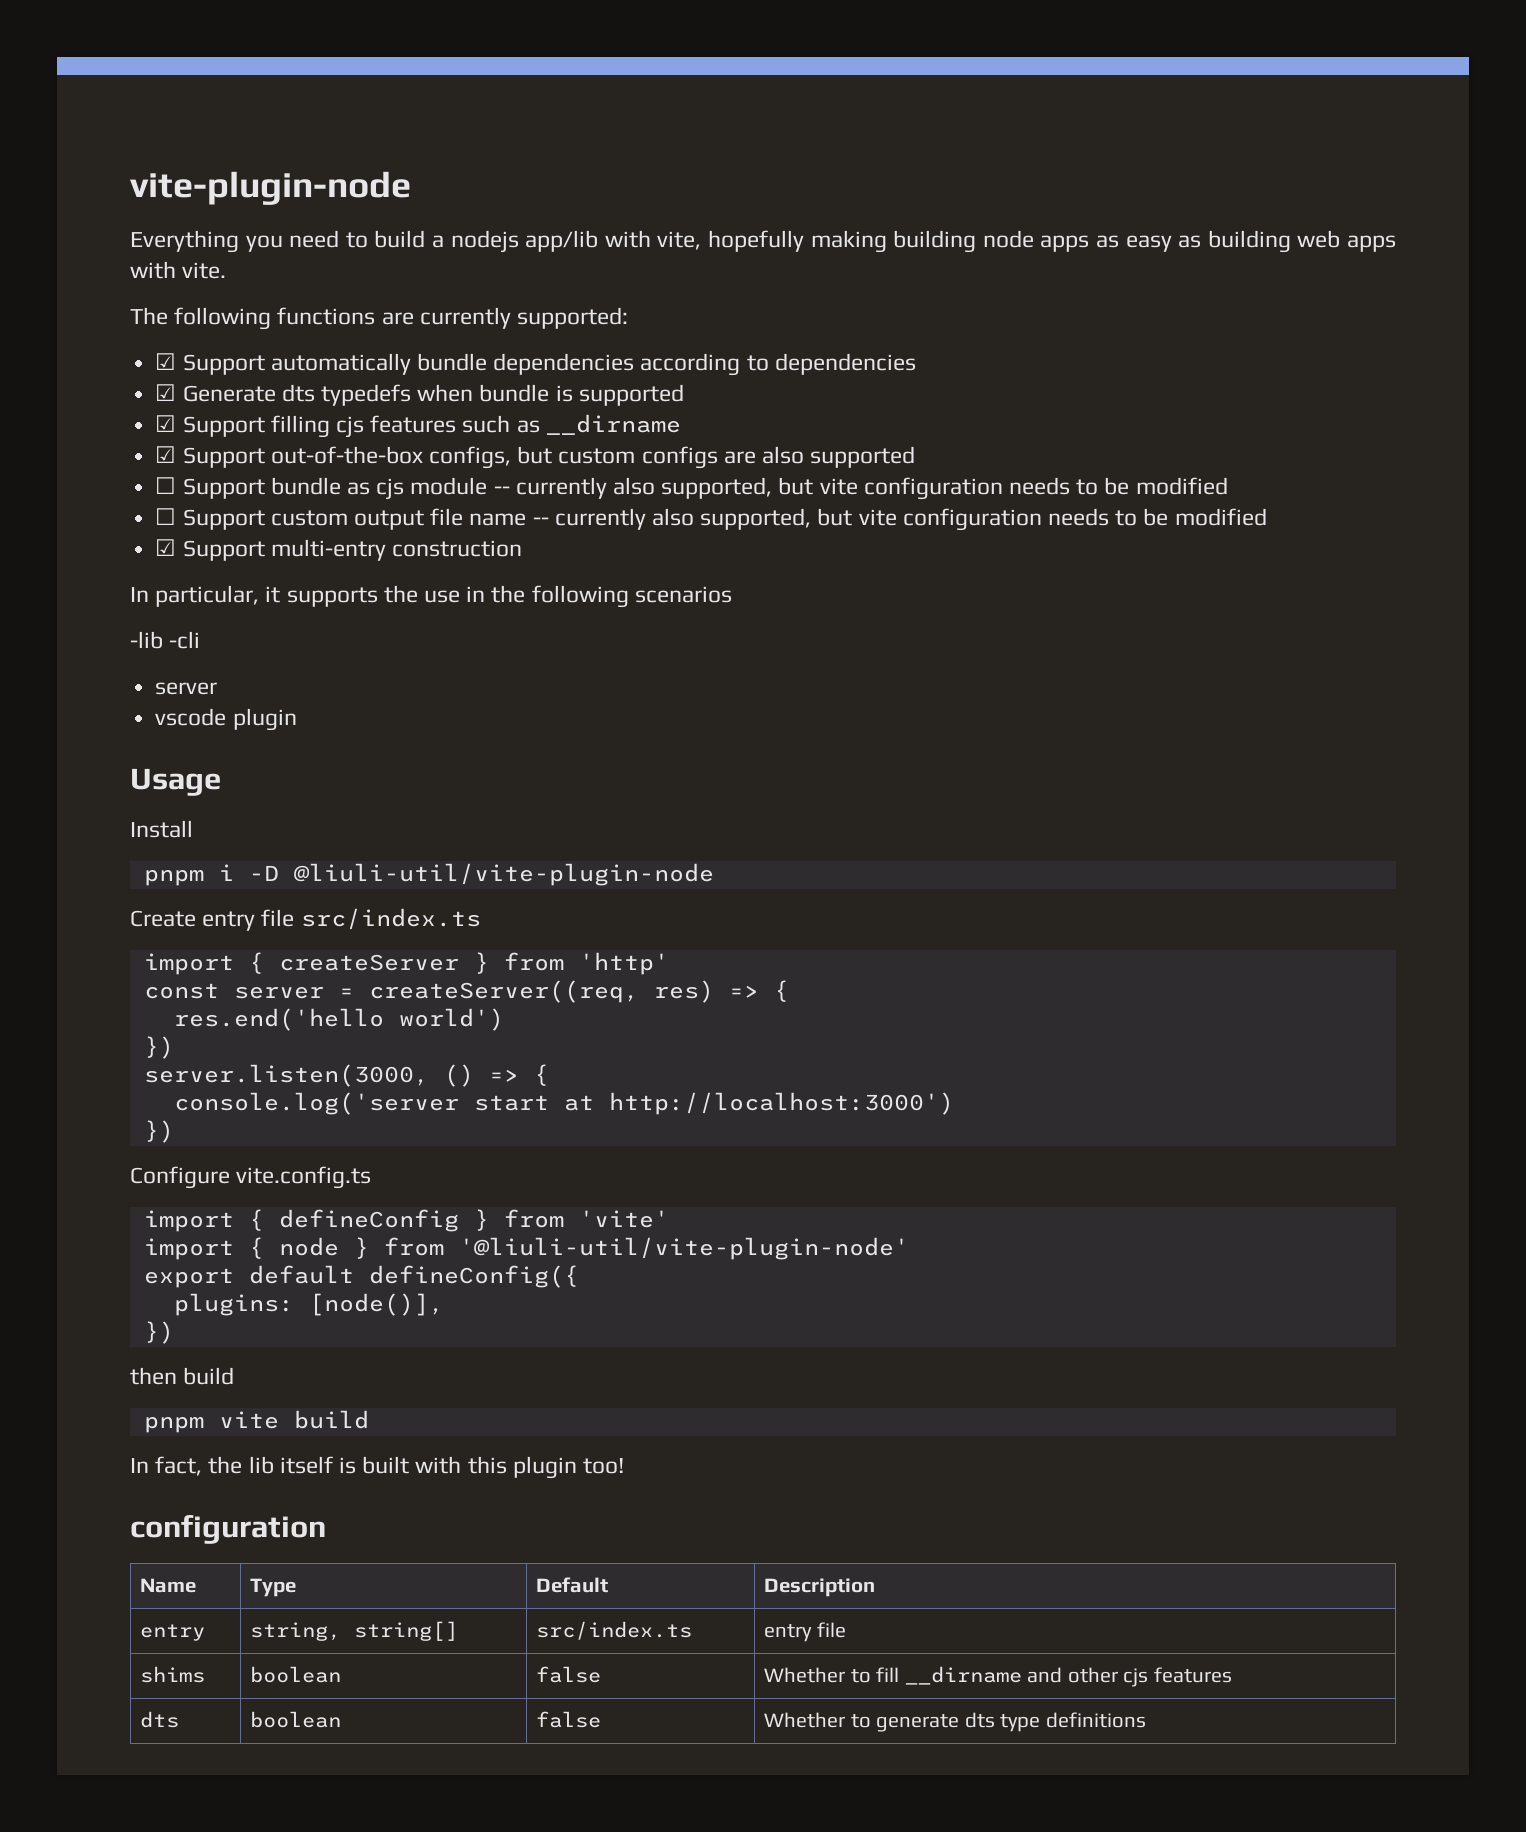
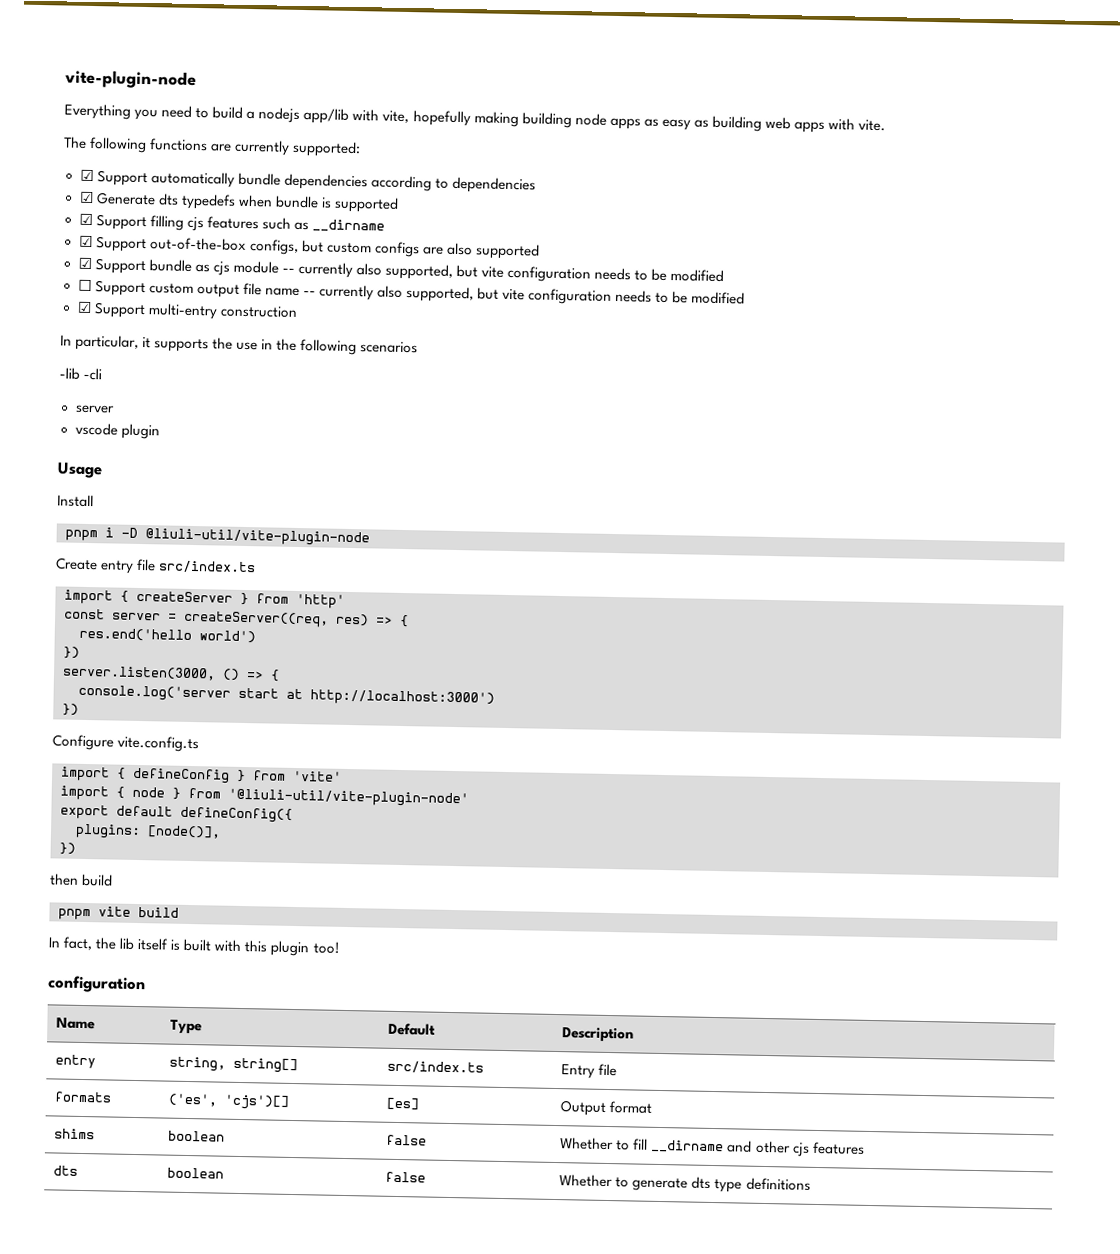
[155,477,177,494] ☐ -> [77,257,92,270] ☑
[764,1622,846,1642] entry file -> [561,1063,618,1079] [54,1091,113,1103] [168,1093,291,1110] [386,1097,421,1111] [560,1100,653,1116] Entry file // formats | ('es', 'cjs')[] | [es] | Output format

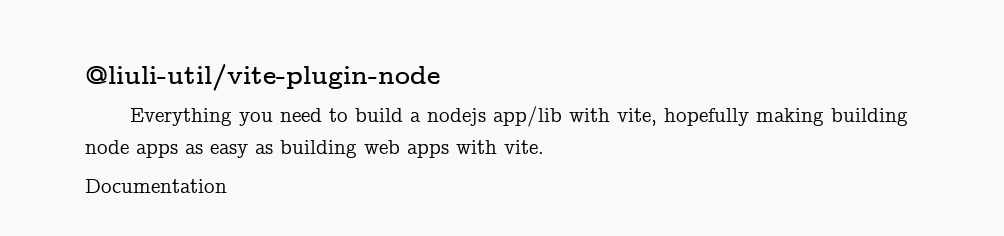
[65,69,197,89] vite-plugin-node -> [85,64,440,91] @liuli-util/vite-plugin-node
[64,136,362,158] [79,169,536,194] [78,191,399,213] [78,213,385,233] [78,235,540,260] [77,257,725,283] [77,279,746,305] [76,301,298,320] [60,334,419,356] [59,367,103,381] [74,404,115,414] [74,422,160,440] [57,462,103,479] [57,494,94,508] [65,527,370,547] [56,557,257,574] [64,589,345,609] [64,608,409,628] [79,627,256,644] [63,646,80,659] [62,665,280,682] [78,684,495,707] [62,703,79,716] [52,734,200,753] [60,766,342,784] [60,785,469,808] [60,804,293,823] [75,823,221,840] [59,842,76,855] [49,873,114,887] [58,906,179,921] [48,936,340,957] [47,975,146,994] [56,1017,96,1030] [170,1019,203,1035] [388,1022,437,1036] [562,1027,635,1043] [55,1054,97,1069] [169,1056,299,1074] [387,1060,485,1074] [561,1063,618,1079] [54,1091,113,1103] [168,1093,291,1110] [386,1097,421,1111] [560,1100,653,1116] [54,1128,96,1140] [168,1130,226,1142] [386,1134,428,1146] [560,1137,865,1157] [53,1165,79,1176] [167,1167,225,1179] [385,1171,427,1183] [559,1174,811,1193] The following functions are currently supported: // ☑ Support automatically bundle dependencies according to dependencies // ☑ Generate dts typedefs when bundle is supported // ☑ Support filling cjs features such as __dirname // ☑ Support out-of-the-box configs, but custom configs are also supported // ☑ Support bundle as cjs module -- currently also supported, but vite configuration needs to be modified // ☐ Support custom output file name -- currently also supported, but vite configuration needs to be modified // ☑ Support multi-entry construction // In particular, it supports the use in the following scenarios // -lib -cli // server // vscode plugin // Usage // Install // pnpm i -D @liuli-util/vite-plugin-node // Create entry file src/index.ts // import { createServer } from 'http' // const server = createServer((req, res) => { // res.end('hello world') // }) // server.listen(3000, () => { // console.log('server start at http://localhost:3000') // }) // Configure vite.config.ts // import { defineConfig } from 'vite' // import { node } from '@liuli-util/vite-plugin-node' // export default defineConfig({ // plugins: [node()], // }) // then build // pnpm vite build // In fact, the lib itself is built with this plugin too! // configuration // Name | Type | Default | Description // entry | string, string[] | src/index.ts | Entry file // formats | ('es', 'cjs')[] | [es] | Output format // shims | boolean | false | Whether to fill __dirname and other cjs features // dts | boolean | false | Whether to generate dts type definitions -> [85,179,227,193] Documentation

